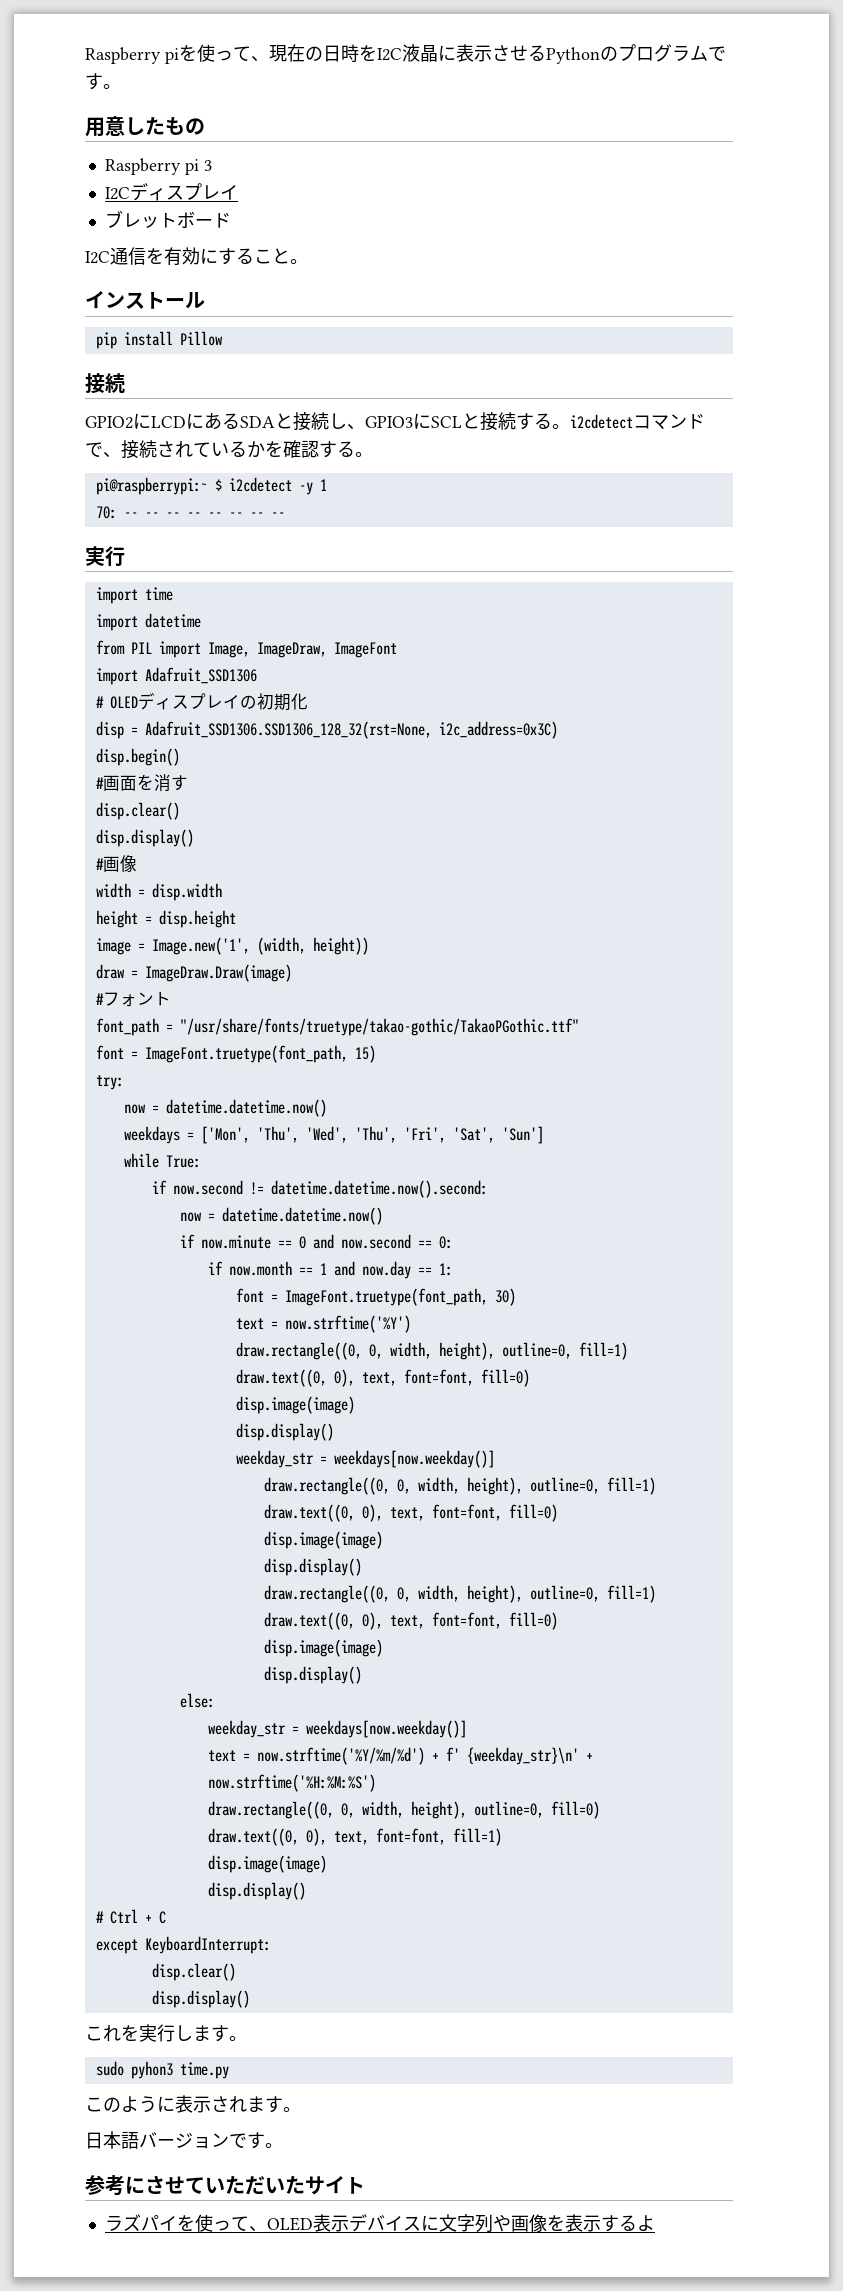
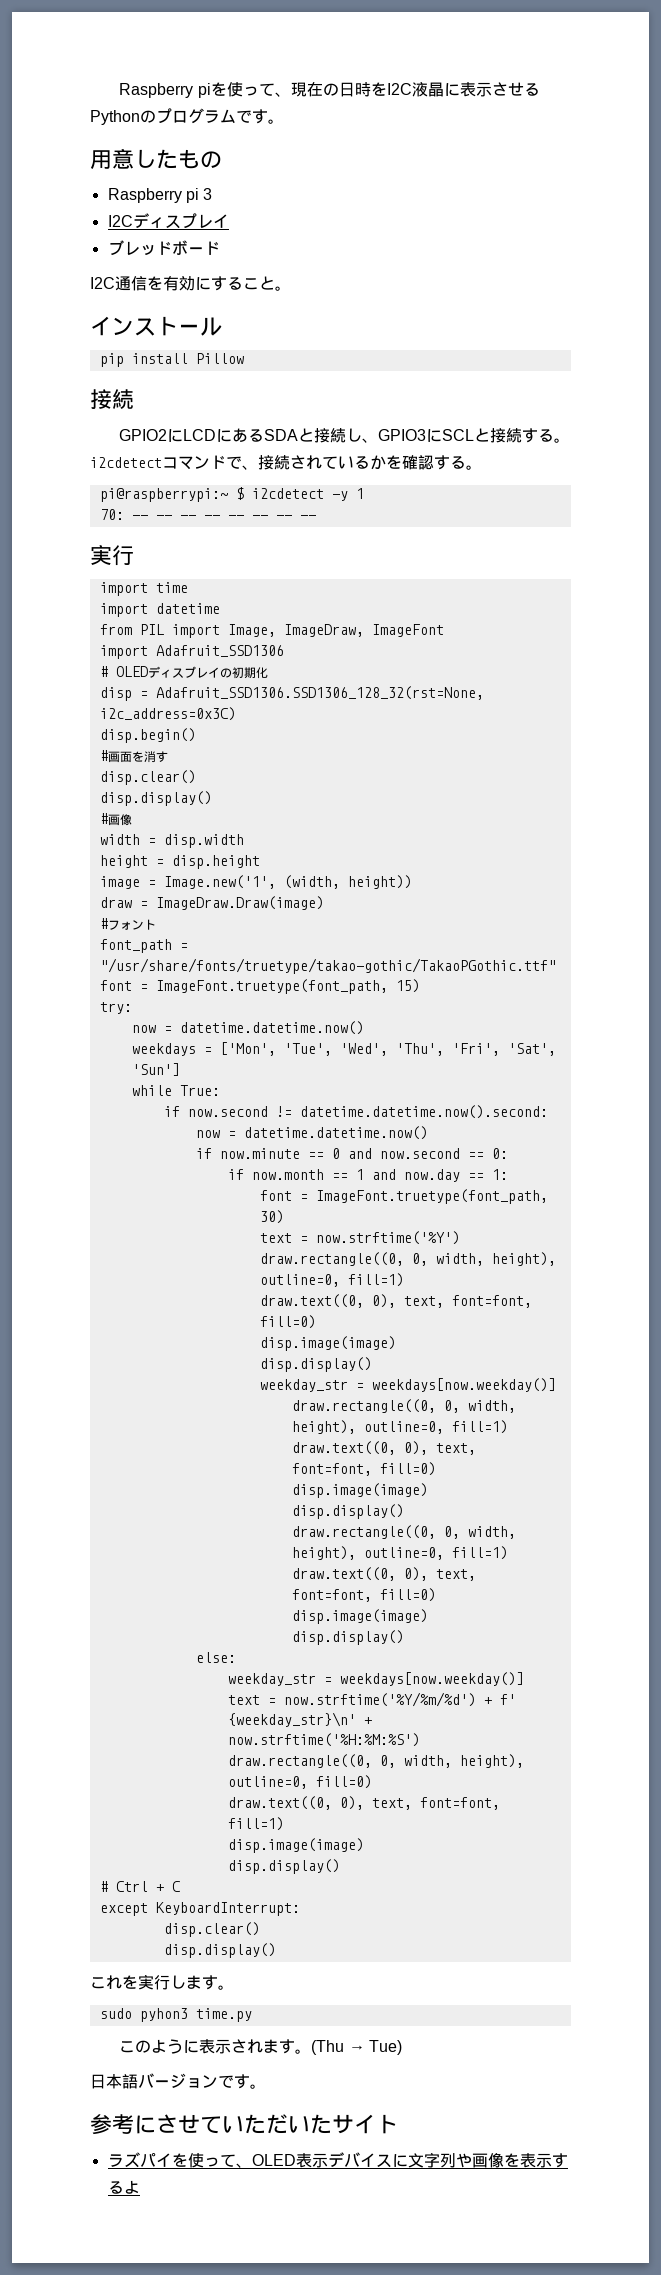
[158,213,177,228] ト -> [155,241,172,255] ド
[256,1126,299,1143] 'Thu', -> [283,1043,332,1056] 'Tue',
(301, 2109) none -> [311,2040,402,2055] (Thu → Tue)

